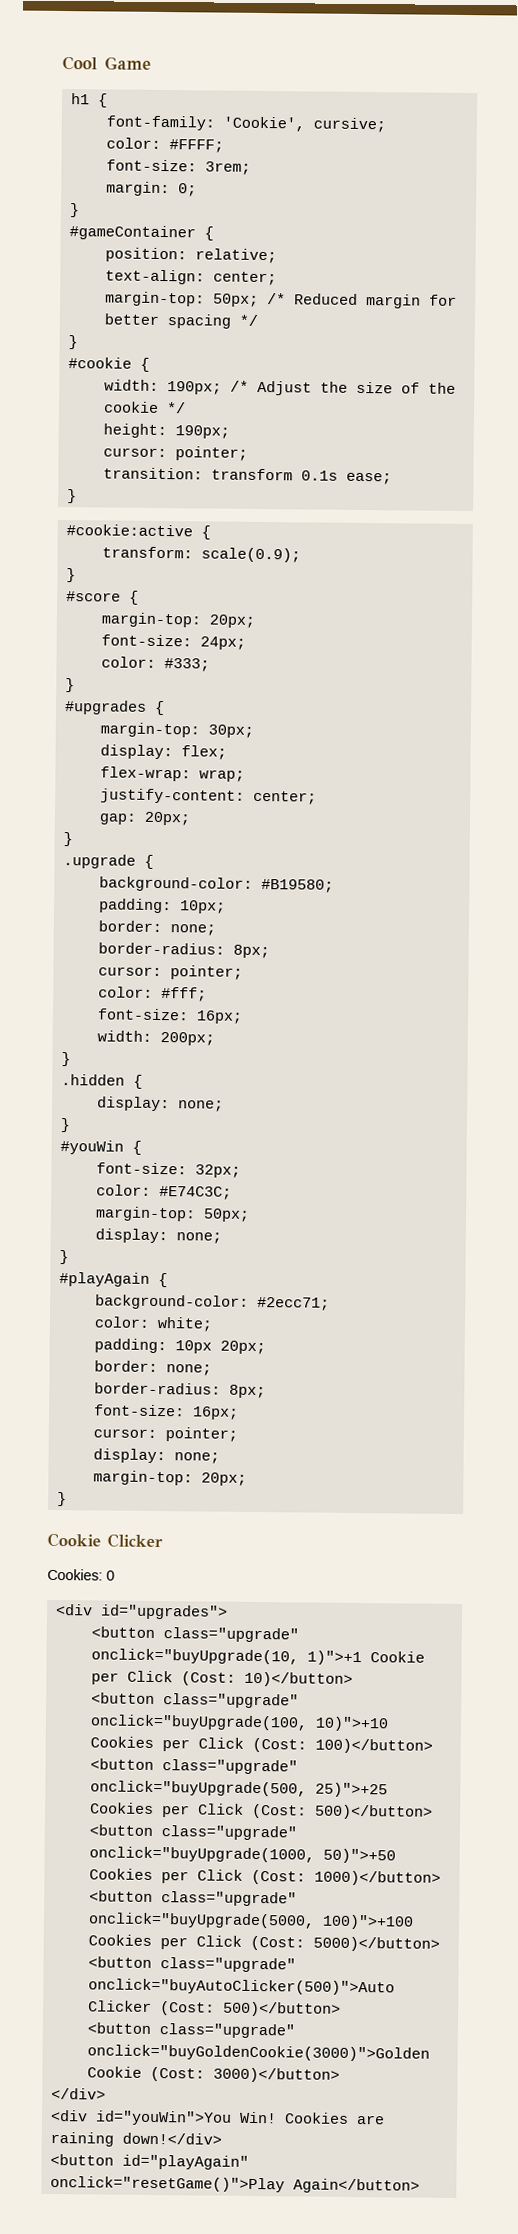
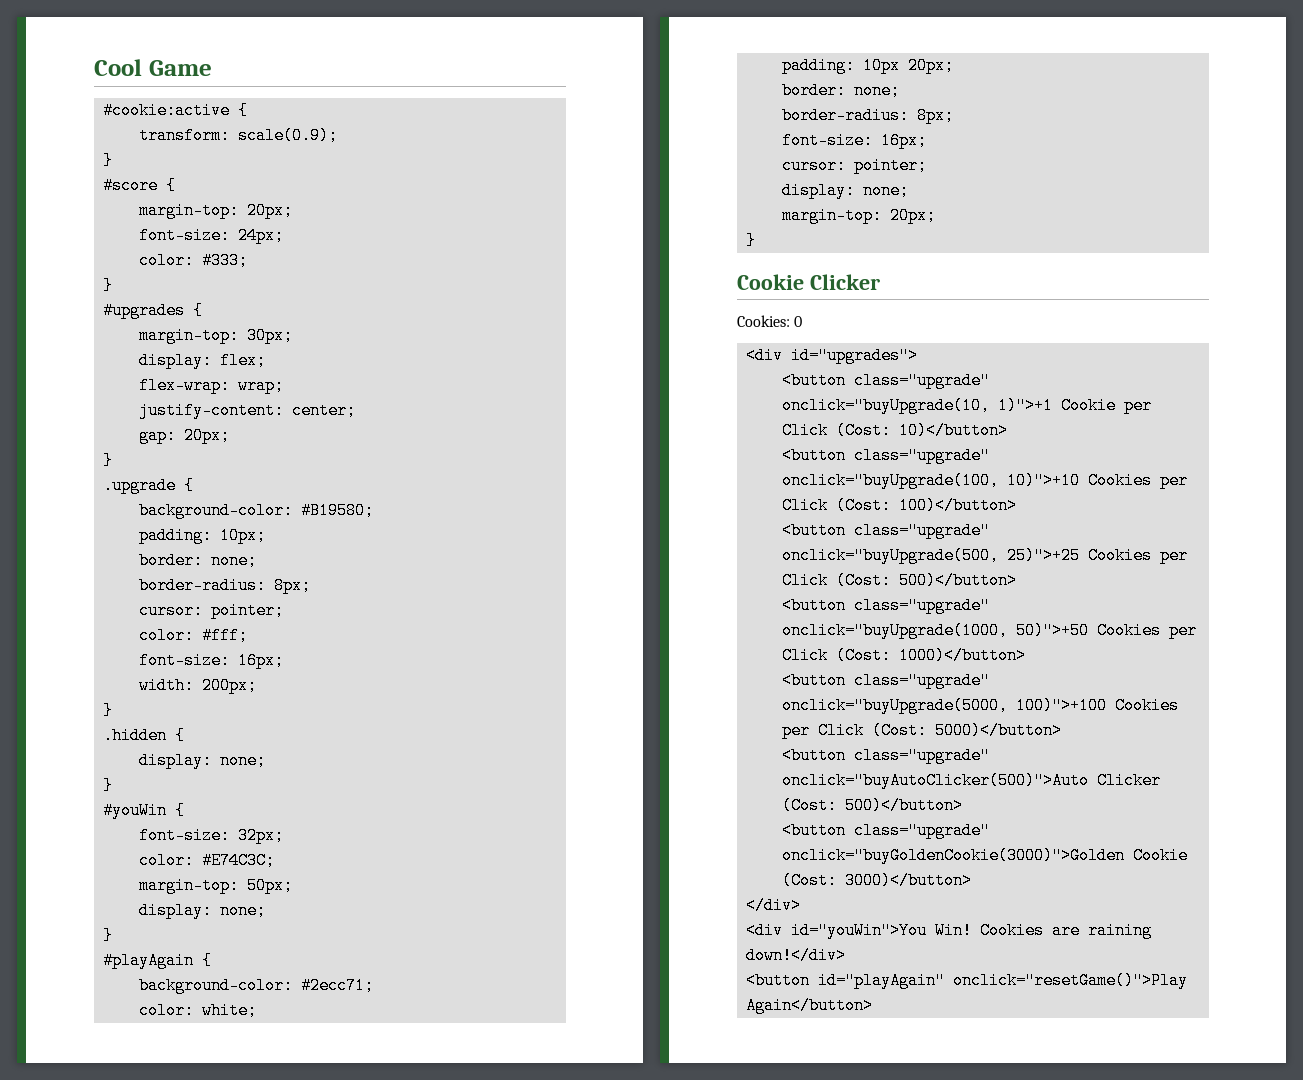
[70,93,108,108] [105,115,386,133] [105,137,224,153] [105,159,251,175] [105,181,197,197] [68,203,80,218] [68,225,214,241] [104,247,277,264] [104,269,277,286] [104,291,457,309] [103,313,258,329] [67,335,78,350] [67,357,150,372] [103,379,456,396] [103,401,186,414] [102,423,230,439] [102,446,248,461] [102,467,392,485] [66,489,77,504] // h1 { // font-family: 'Cookie', cursive; // color: #FFFF; // font-size: 3rem; // margin: 0; // } // #gameContainer { // position: relative; // text-align: center; // margin-top: 50px; /* Reduced margin for better spacing */ // } // #cookie { // width: 190px; /* Adjust the size of the cookie */ // height: 190px; // cursor: pointer; // transition: transform 0.1s ease; // } -> (212, 68) none

